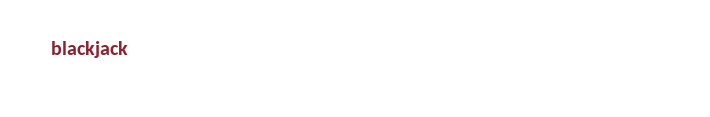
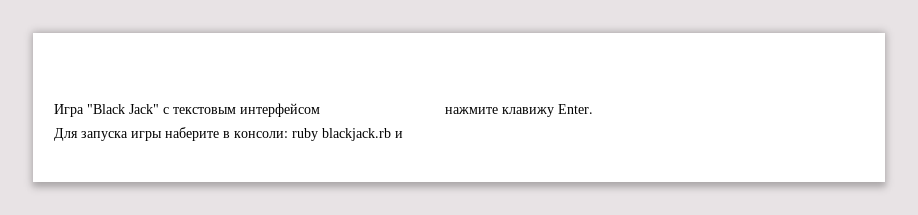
[51,41,128,58] blackjack -> [54,103,320,117] [54,127,403,141] [445,104,593,117] Игра "Black Jack" с текстовым интерфейсом // Для запуска игры наберите в консоли: ruby blackjack.rb и нажмите клавижу Enter.

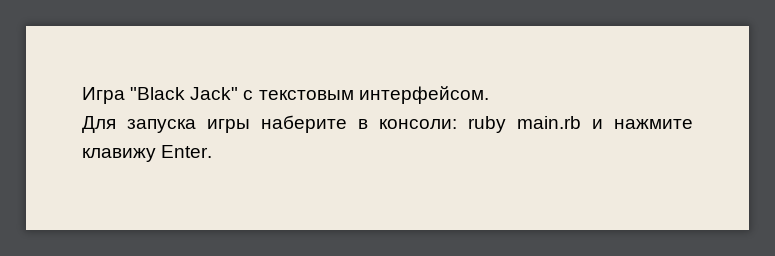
[240,103,320,117] интерфейсом -> [358,86,489,104] интерфейсом.
[322,128,391,141] blackjack.rb -> [517,116,581,129] main.rb

